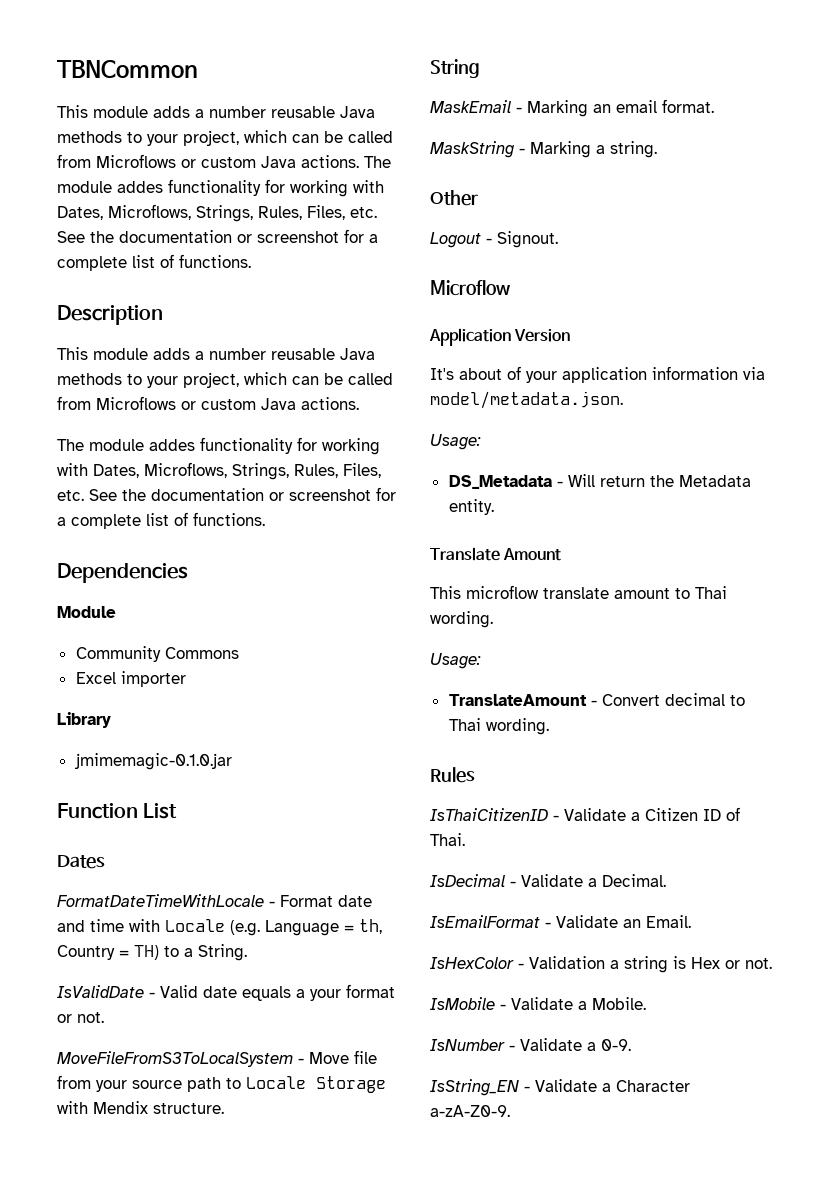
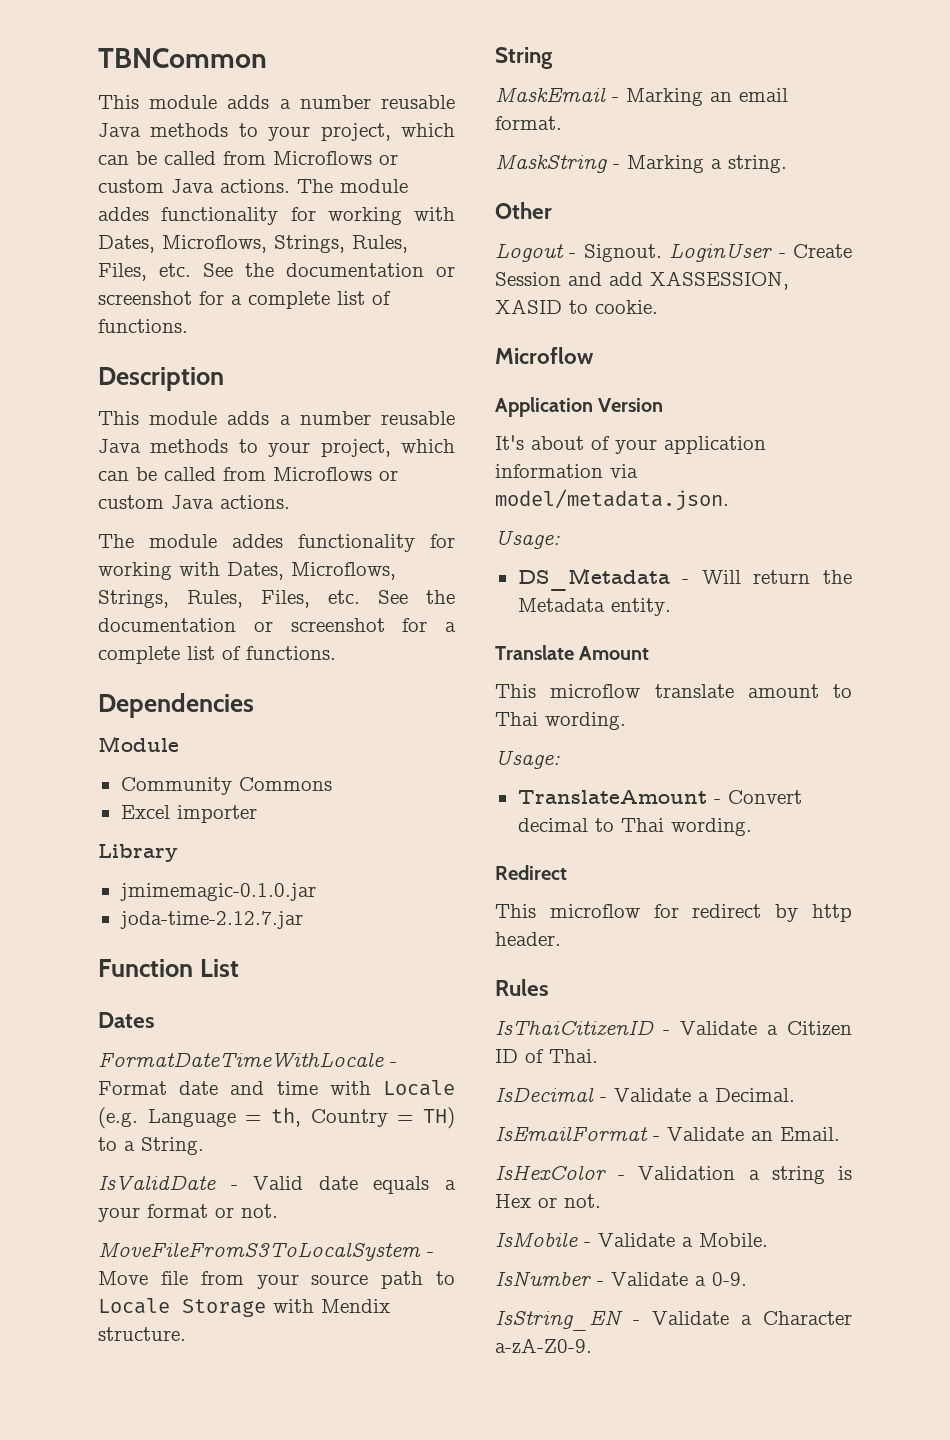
(232, 761) none -> [119,911,303,929] // joda-time-2.12.7.jar
(558, 239) none -> [669,243,852,262] [495,271,789,290] [495,299,658,314] LoginUser - Create Session and add XASSESSION, XASID to cookie.
(549, 726) none -> [495,865,567,880] [495,904,852,922] [495,932,561,946] // Redirect // This microflow for redirect by http header.

